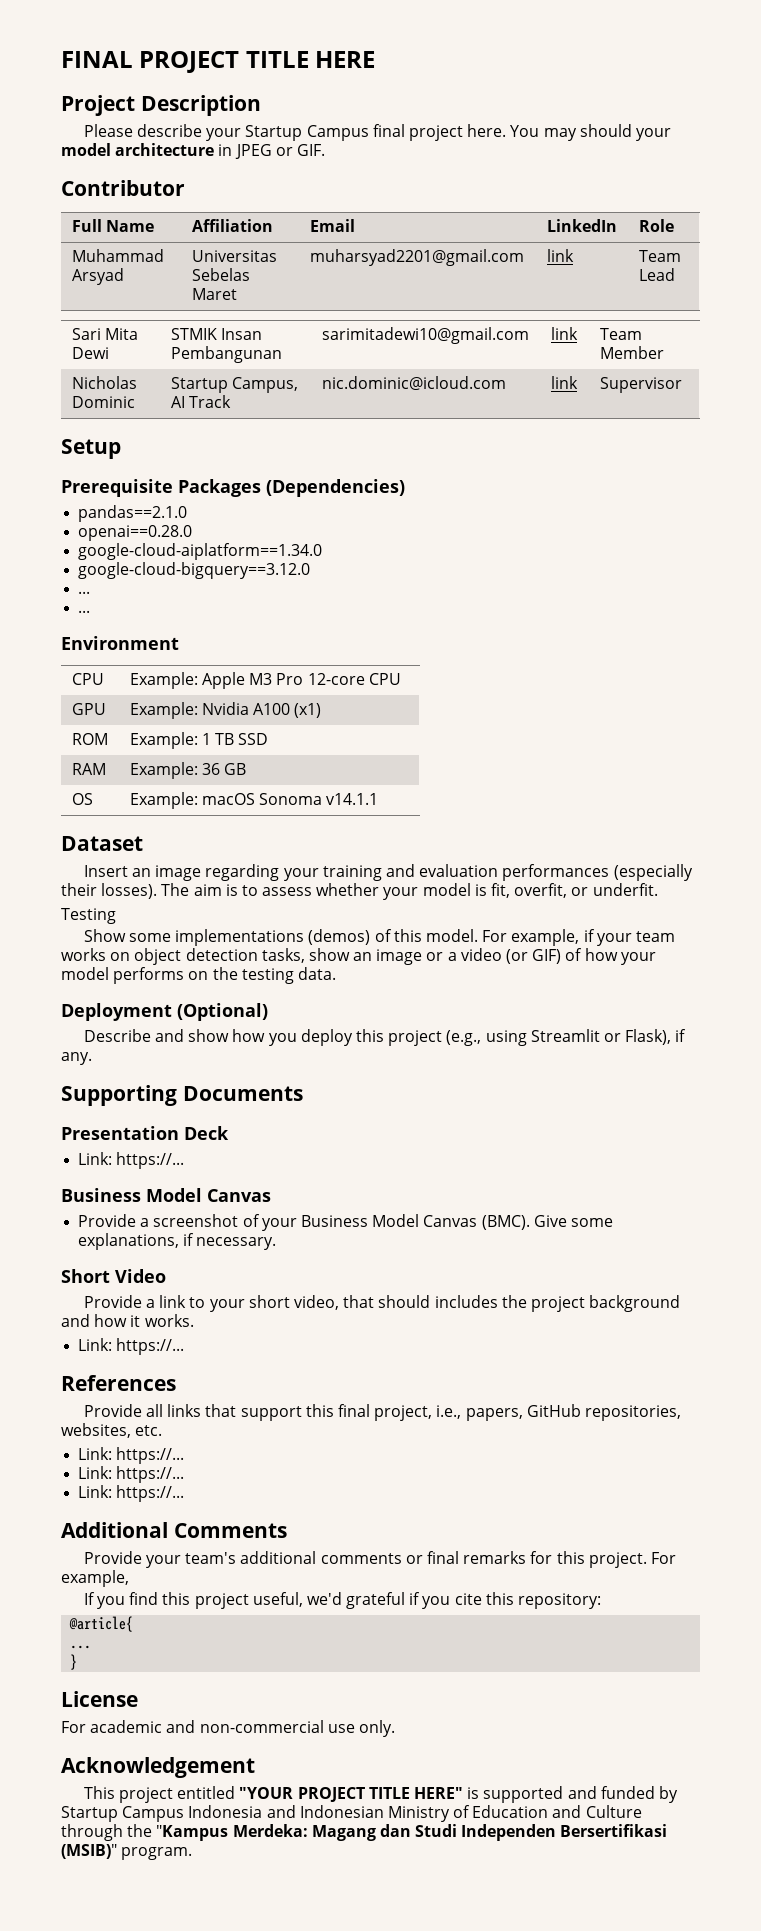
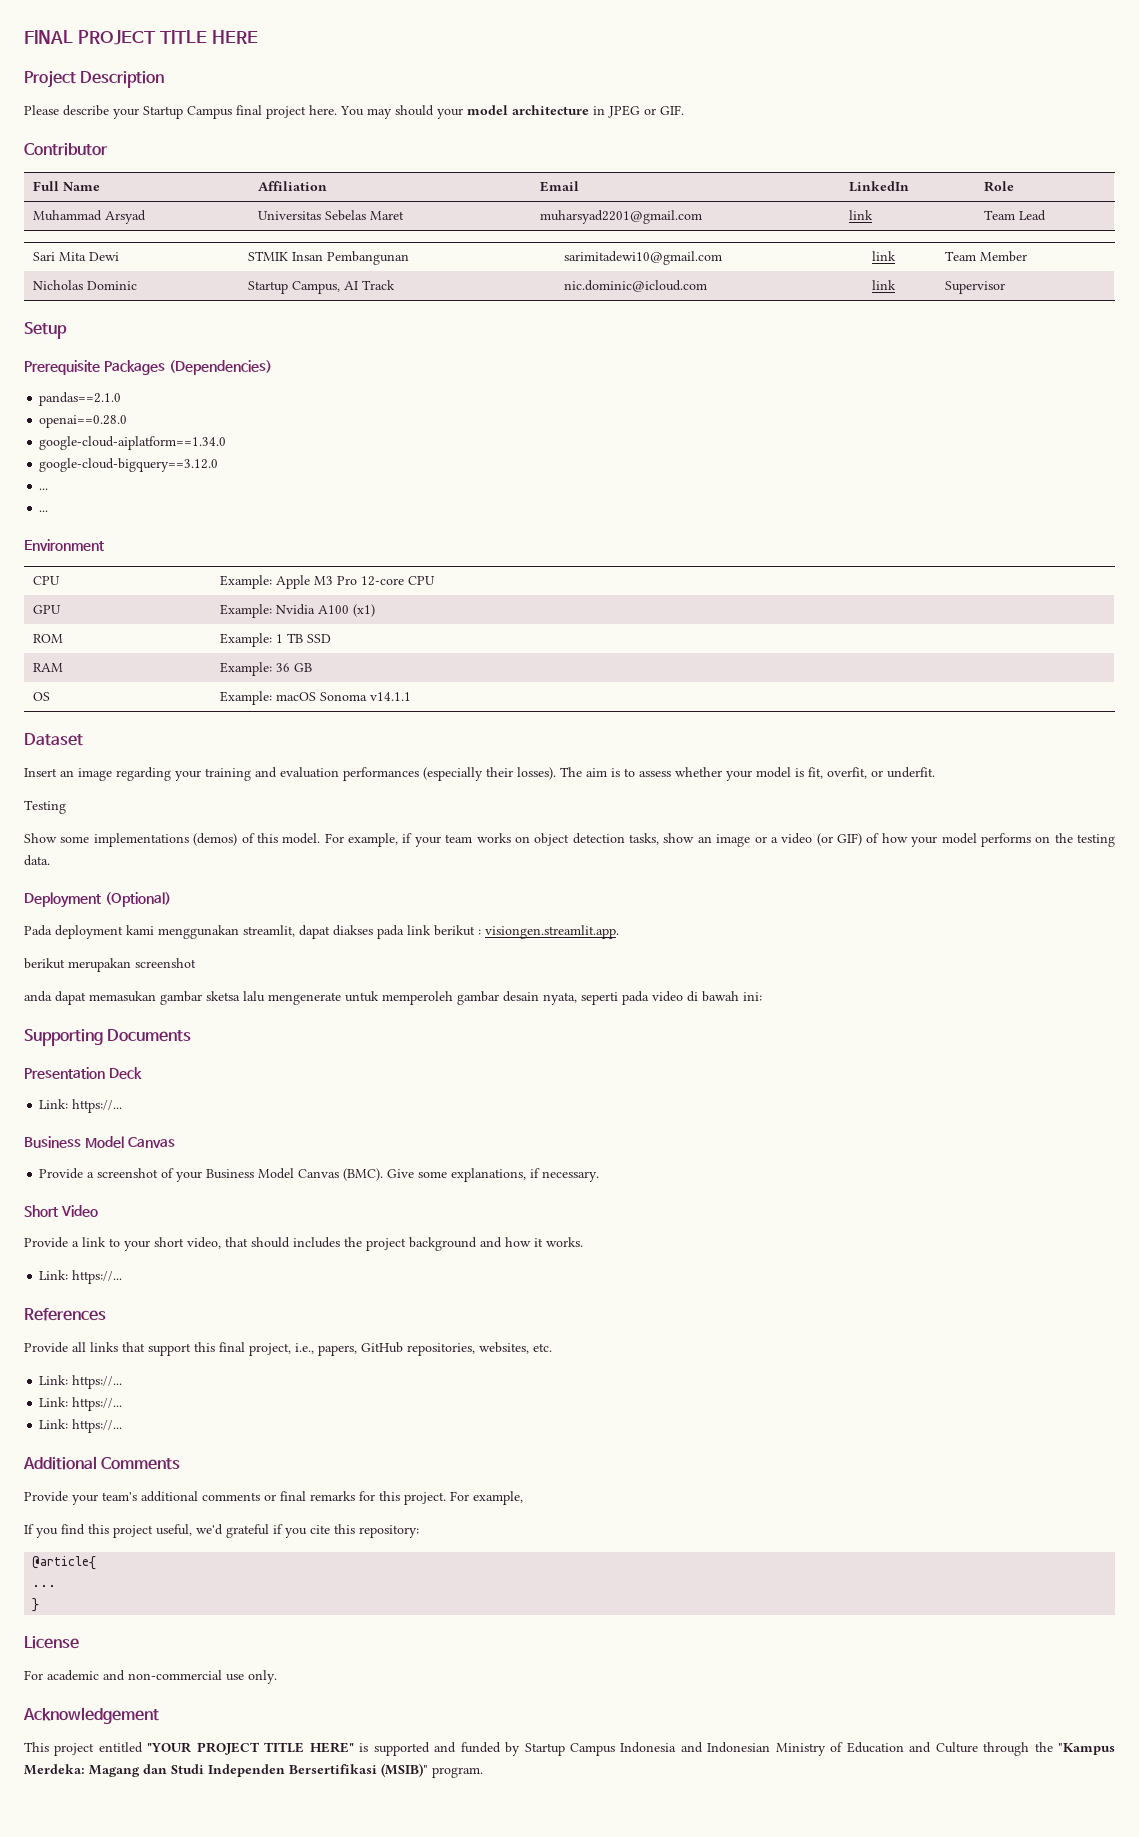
[83,1029,687,1046] [61,1052,92,1065] Describe and show how you deploy this project (e.g., using Streamlit or Flask), if any. -> [24,925,619,939] [24,958,196,972] [24,991,762,1005] Pada deployment kami menggunakan streamlit, dapat diakses pada link berikut : visiongen.streamlit.app. // berikut merupakan screenshot // anda dapat memasukan gambar sketsa lalu mengenerate untuk memperoleh gambar desain nyata, seperti pada video di bawah ini:

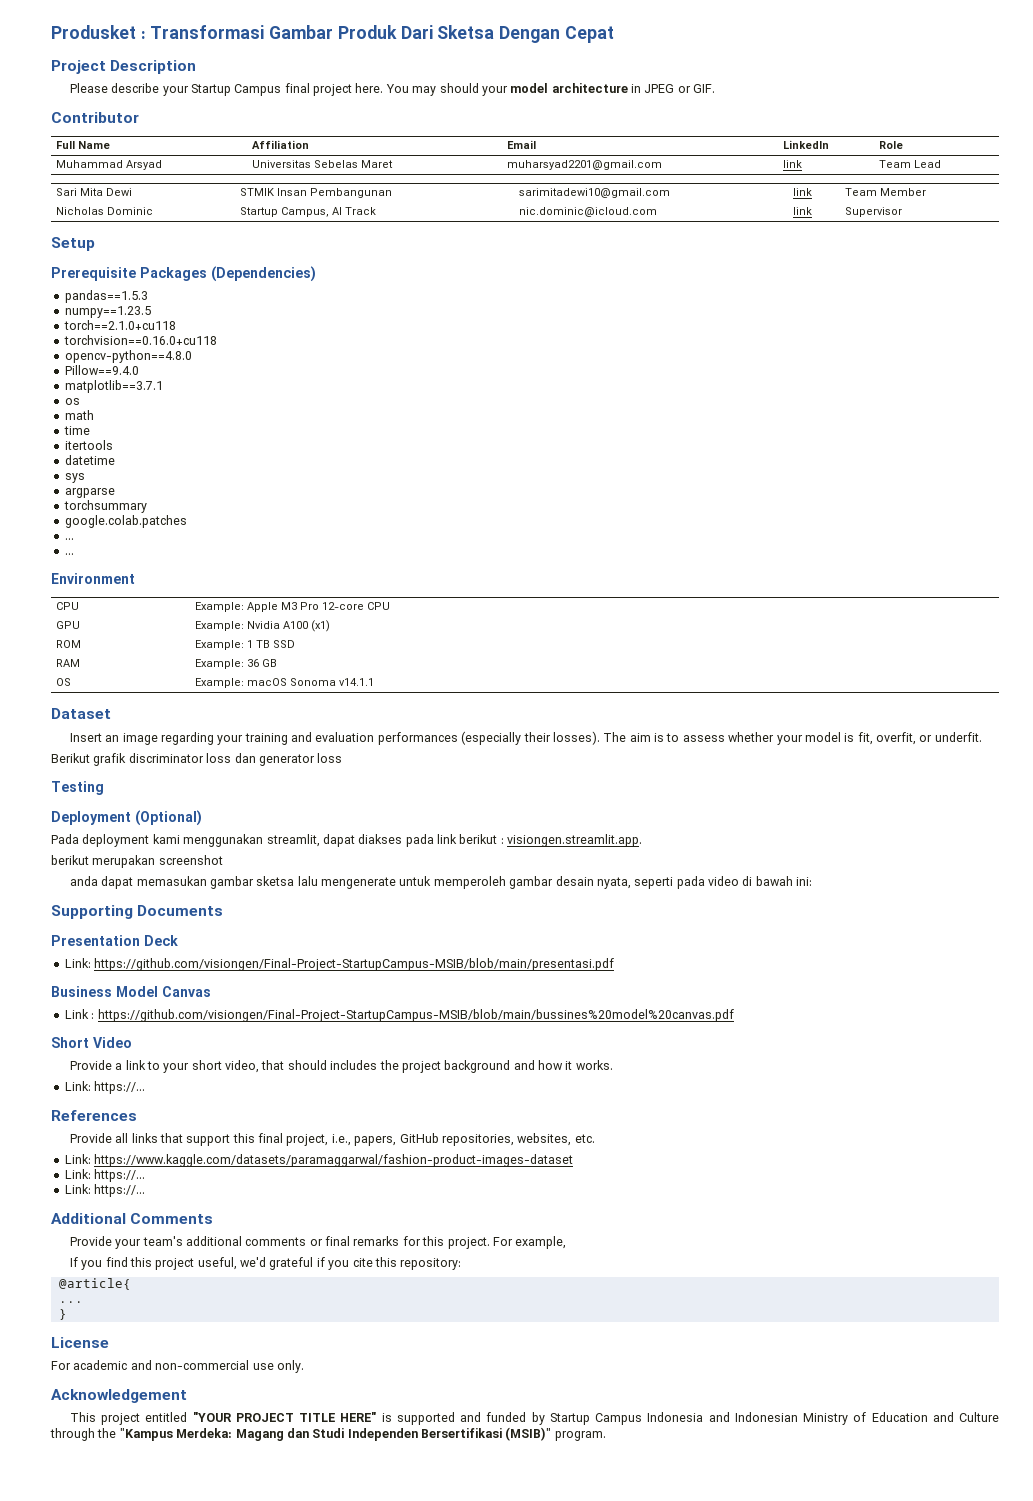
[24,30,258,45] FINAL PROJECT TITLE HERE -> [51,25,614,43] Produsket : Transformasi Gambar Produk Dari Sketsa Dengan Cepat
[39,392,122,406] [39,415,128,428] [39,436,227,450] [39,458,219,472] pandas==2.1.0 // openai==0.28.0 // google-cloud-aiplatform==1.34.0 // google-cloud-bigquery==3.12.0 -> [64,290,148,303] [64,306,151,318] [63,320,176,330] [63,335,217,345] [64,350,192,363] [64,365,139,375] [64,380,163,393] [64,398,80,405] [64,410,94,420] [63,426,90,435] [64,440,113,450] [64,455,115,465] [64,473,85,483] [64,488,115,498] [63,500,147,513] [64,515,187,528] pandas==1.5.3 // numpy==1.23.5 // torch==2.1.0+cu118 // torchvision==0.16.0+cu118 // opencv-python==4.8.0 // Pillow==9.4.0 // matplotlib==3.7.1 // os // math // time // itertools // datetime // sys // argparse // torchsummary // google.colab.patches
[24,800,66,814] [24,833,1115,847] [24,855,50,866] Testing // Show some implementations (demos) of this model. For example, if your team works on object detection tasks, show an image or a video (or GIF) of how your model performs on the testing data. -> [51,753,343,766] [51,781,104,795] Berikut grafik discriminator loss dan generator loss // Testing
[72,1099,123,1113] https://... -> [94,958,615,971] https://github.com/visiongen/Final-Project-StartupCampus-MSIB/blob/main/presentasi.pdf
[39,1168,600,1182] Provide a screenshot of your Business Model Canvas (BMC). Give some explanations, if necessary. -> [64,1009,734,1022] Link : https://github.com/visiongen/Final-Project-StartupCampus-MSIB/blob/main/bussines%20model%20canvas.pdf
[72,1375,123,1389] https://... -> [94,1154,574,1167] https://www.kaggle.com/datasets/paramaggarwal/fashion-product-images-dataset

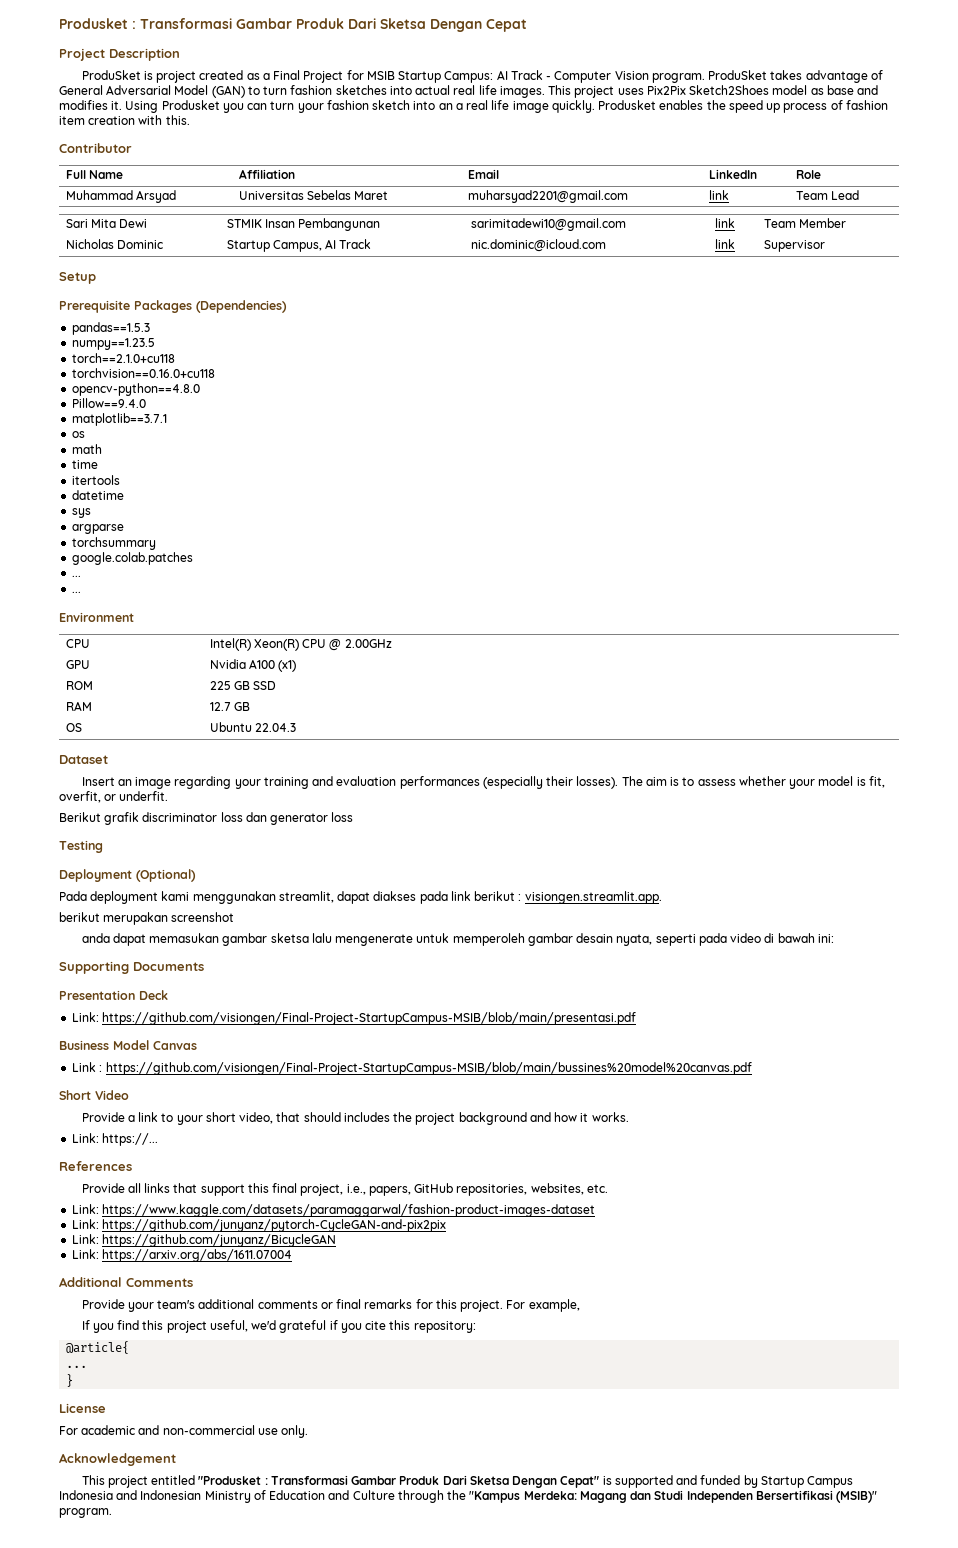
[69,83,716,96] Please describe your Startup Campus final project here. You may should your model architecture in JPEG or GIF. -> [81,70,883,83] [59,85,879,98] [59,100,888,113] [59,115,190,125] ProduSket is project created as a Final Project for MSIB Startup Campus: AI Track - Computer Vision program. ProduSket takes advantage of General Adversarial Model (GAN) to turn fashion sketches into actual real life images. This project uses Pix2Pix Sketch2Shoes model as base and modifies it. Using Produsket you can turn your fashion sketch into an a real life image quickly. Produsket enables the speed up process of fashion item creation with this.
[195,602,391,612] Example: Apple M3 Pro 12-core CPU -> [209,638,392,651] Intel(R) Xeon(R) CPU @ 2.00GHz
[195,621,245,631] Example: -> (90, 664) none
[195,640,271,650] Example: 1 TB -> [209,681,250,690] 225 GB
[195,659,260,669] Example: 36 -> [209,702,231,711] 12.7
[195,678,375,688] Example: macOS Sonoma v14.1.1 -> [209,722,296,732] Ubuntu 22.04.3
[94,1169,146,1182] [64,1184,146,1197] https://... // Link: https://... -> [102,1219,447,1232] [72,1234,337,1247] [72,1249,293,1262] https://github.com/junyanz/pytorch-CycleGAN-and-pix2pix // Link: https://github.com/junyanz/BicycleGAN // Link: https://arxiv.org/abs/1611.07004
[192,1412,377,1422] "YOUR PROJECT TITLE HERE" -> [198,1475,600,1488] "Produsket : Transformasi Gambar Produk Dari Sketsa Dengan Cepat"

